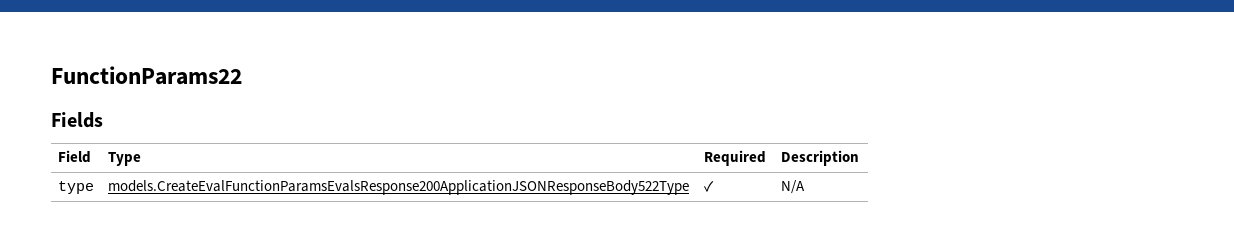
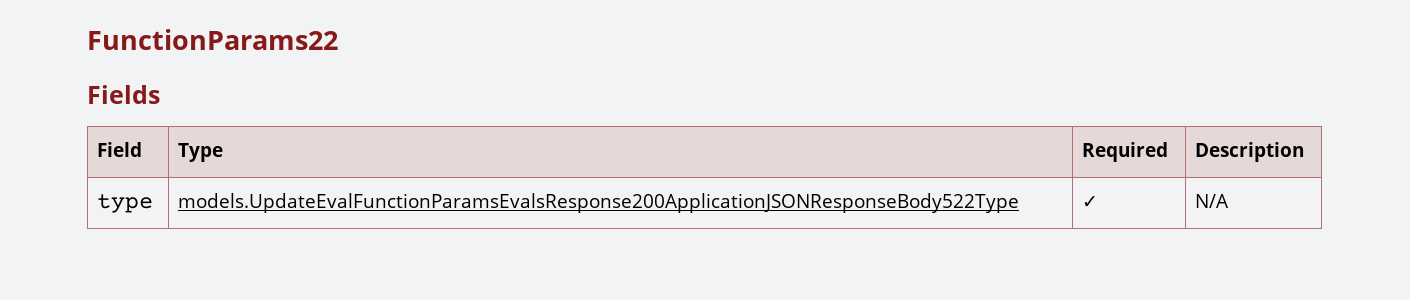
[107,180,689,195] models.CreateEvalFunctionParamsEvalsResponse200ApplicationJSONResponseBody522Type -> [178,193,1020,213] models.UpdateEvalFunctionParamsEvalsResponse200ApplicationJSONResponseBody522Type

